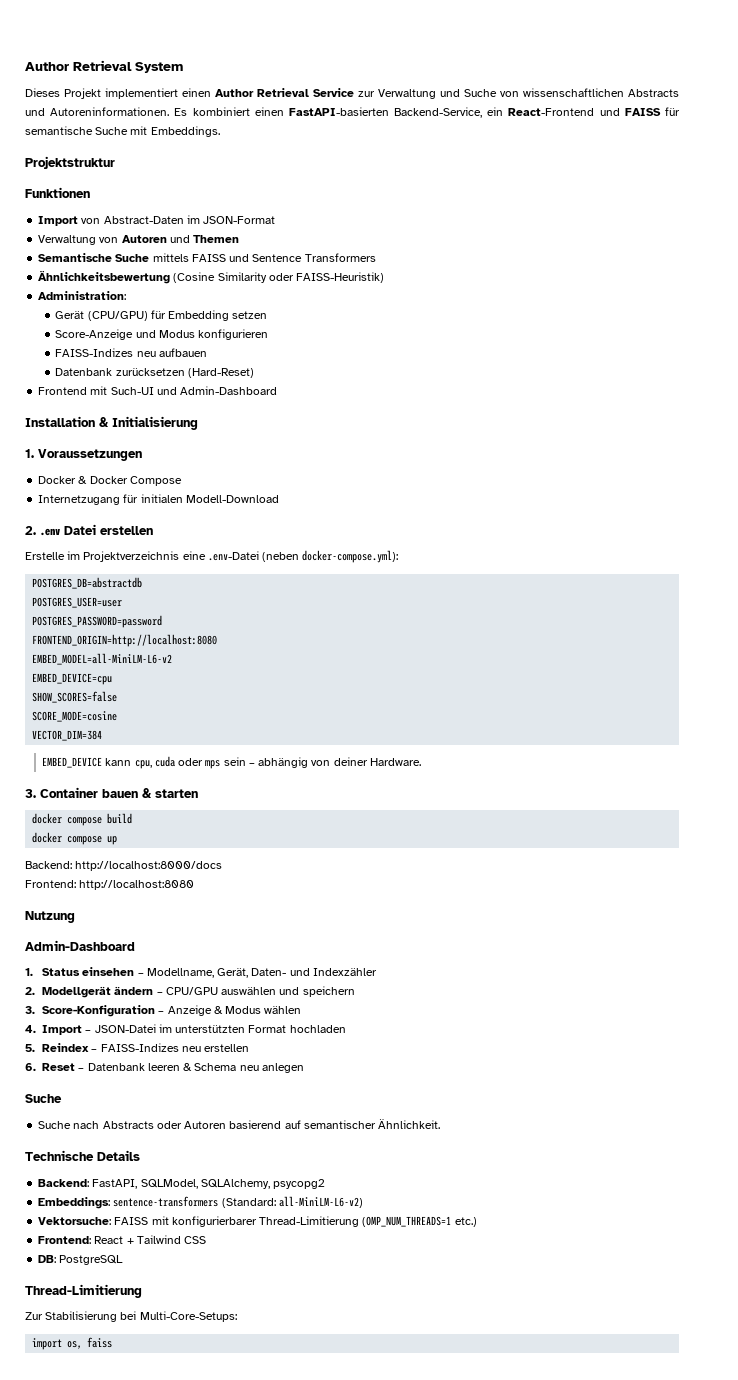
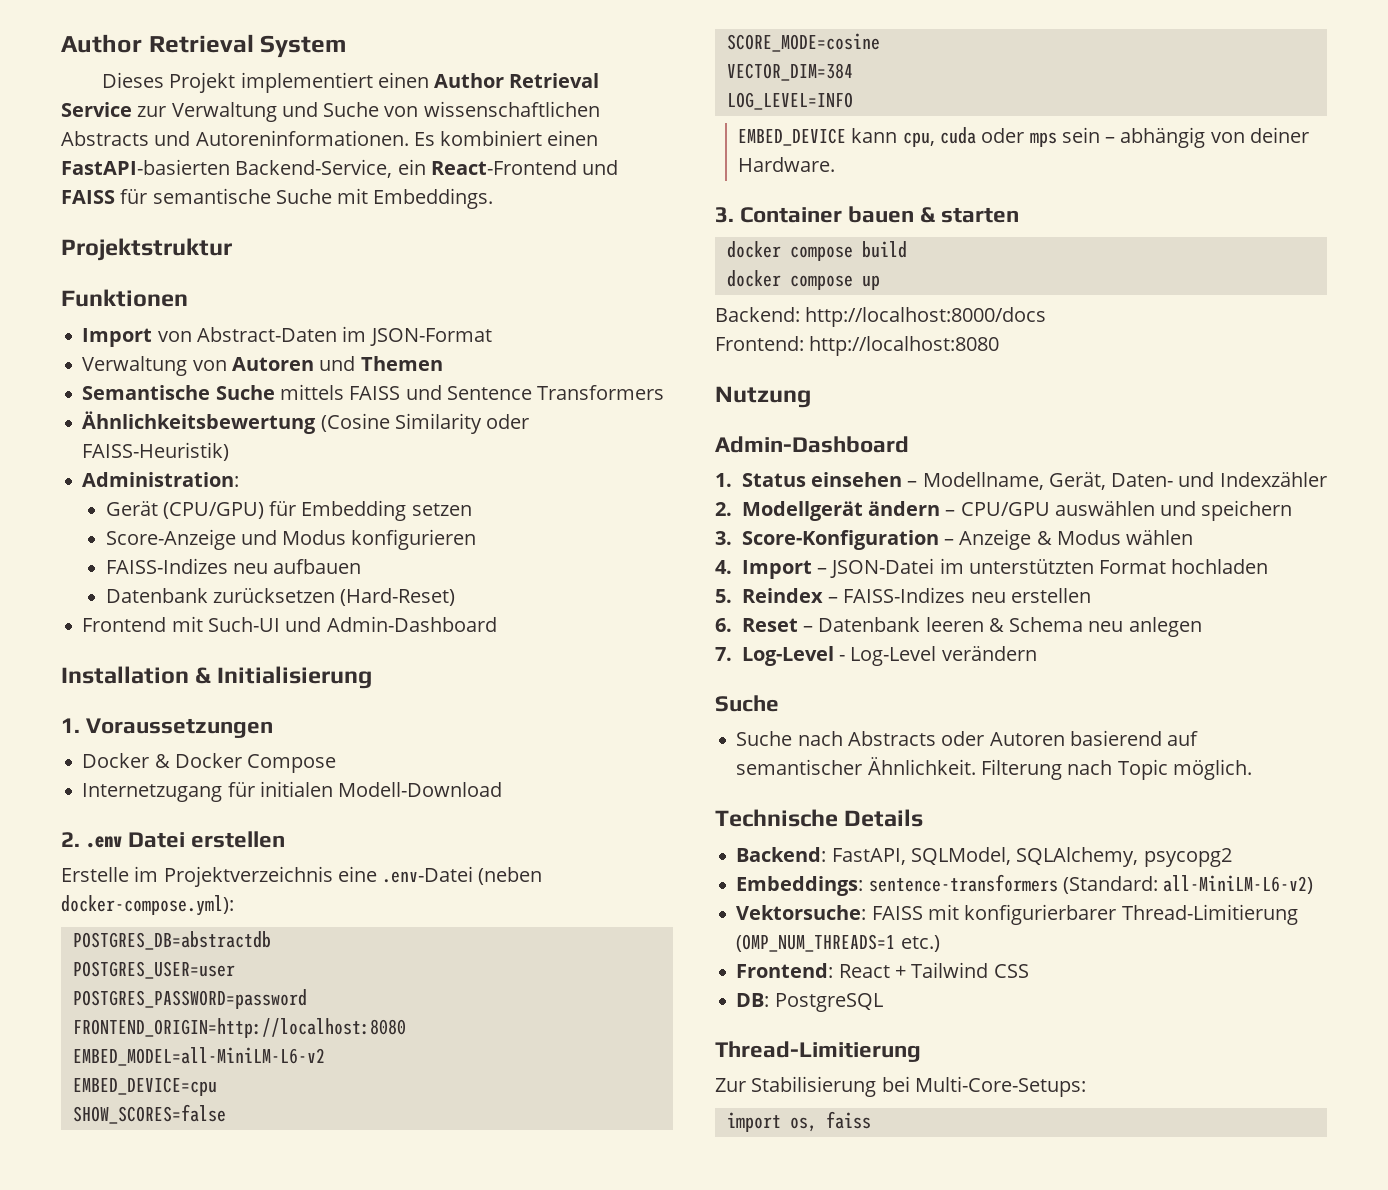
(103, 735) none -> [726,92,853,110] // LOG_LEVEL=INFO
(304, 1068) none -> [715,646,1037,666] // 7. Log-Level - Log-Level verändern
(441, 1124) none -> [980,759,1252,780] Filterung nach Topic möglich.

